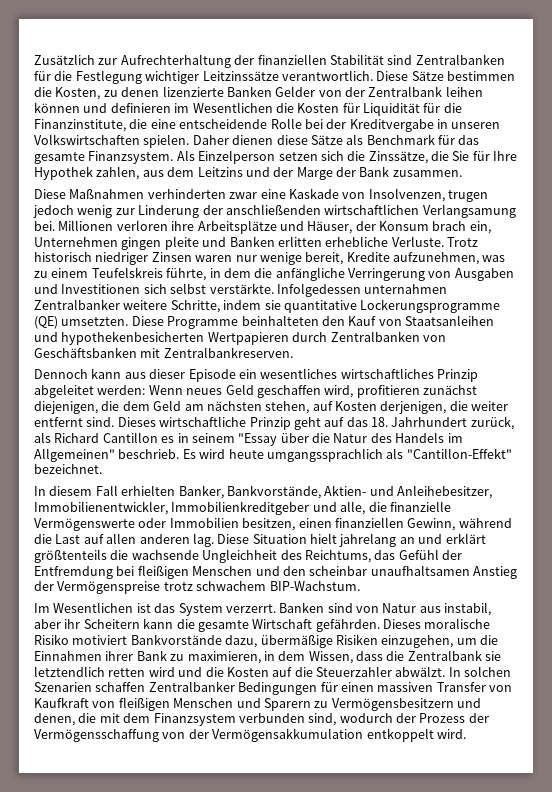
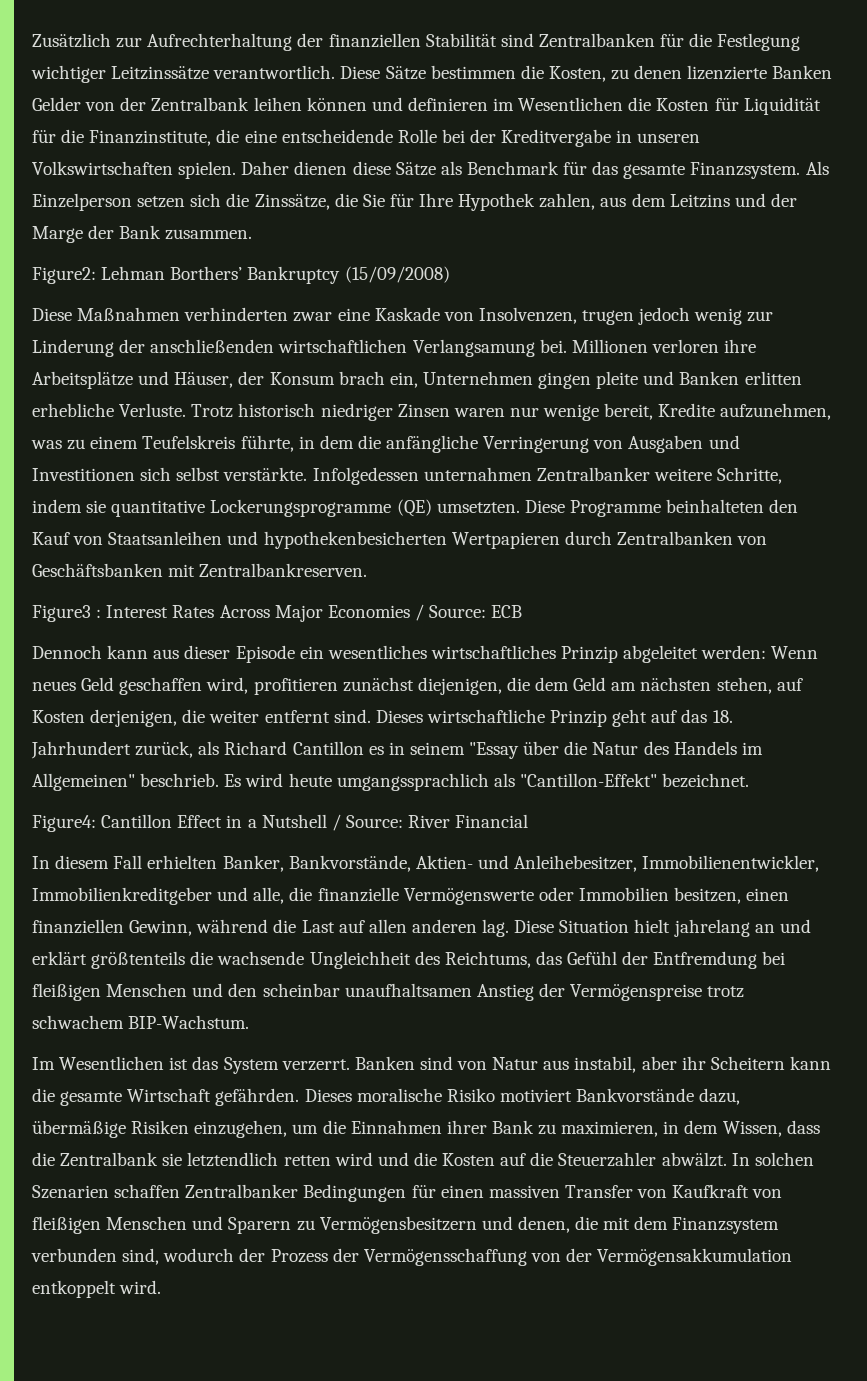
(462, 173) none -> [32,266,450,284] // Figure2: Lehman Borthers’ Bankruptcy (15/09/2008)
(293, 352) none -> [32,604,523,622] // Figure3 : Interest Rates Across Major Economies / Source: ECB
(102, 469) none -> [32,814,529,832] // Figure4: Cantillon Effect in a Nutshell / Source: River Financial

